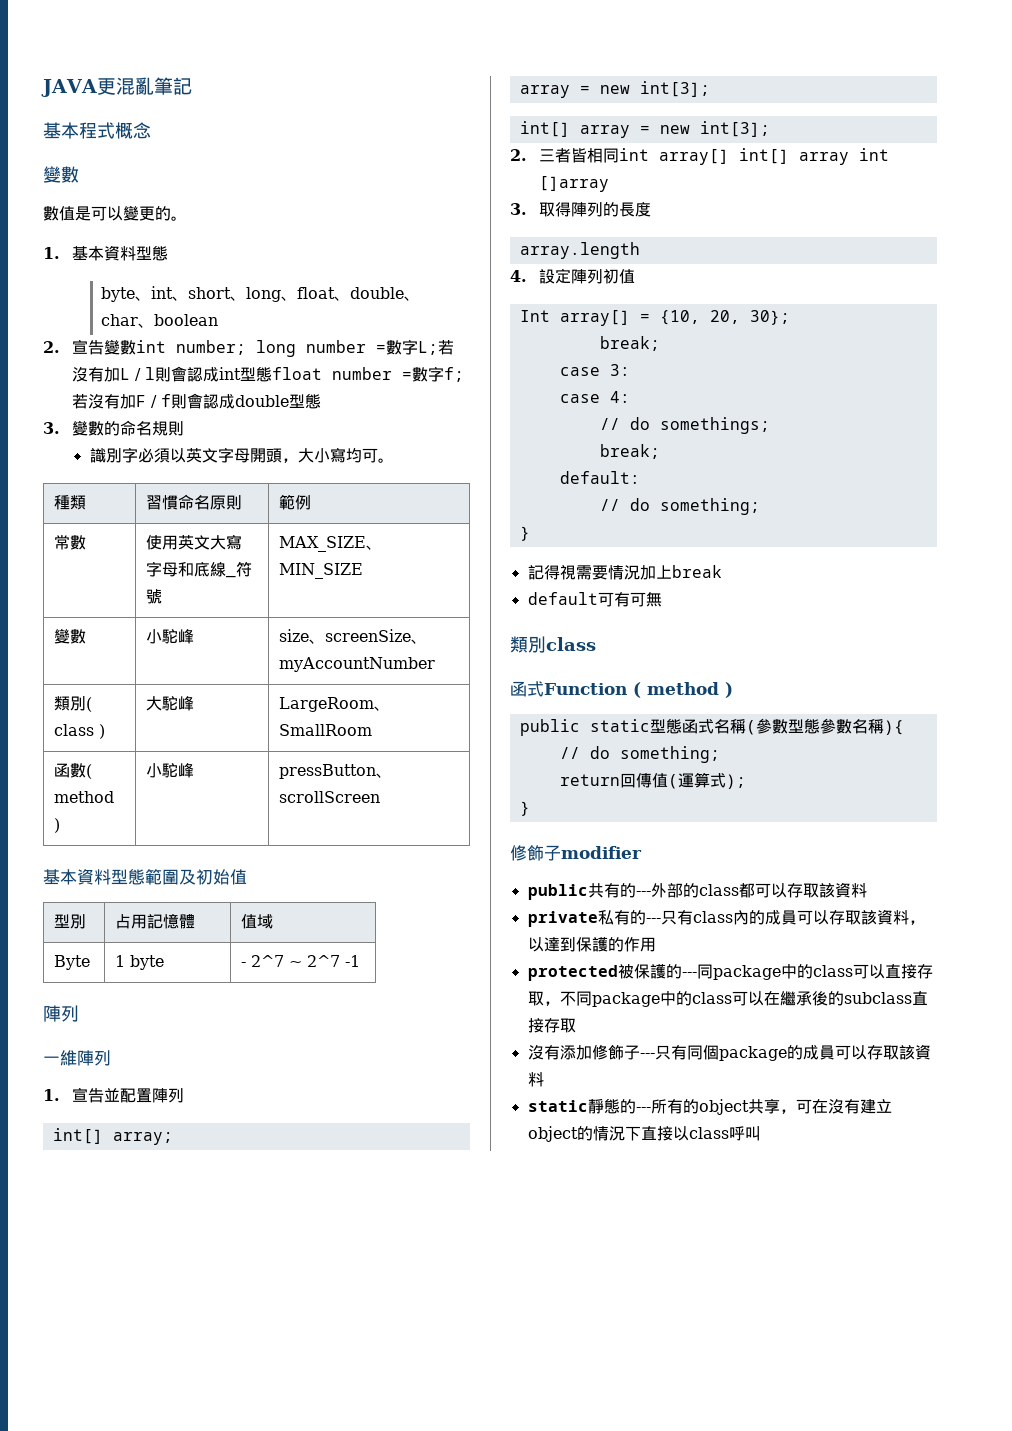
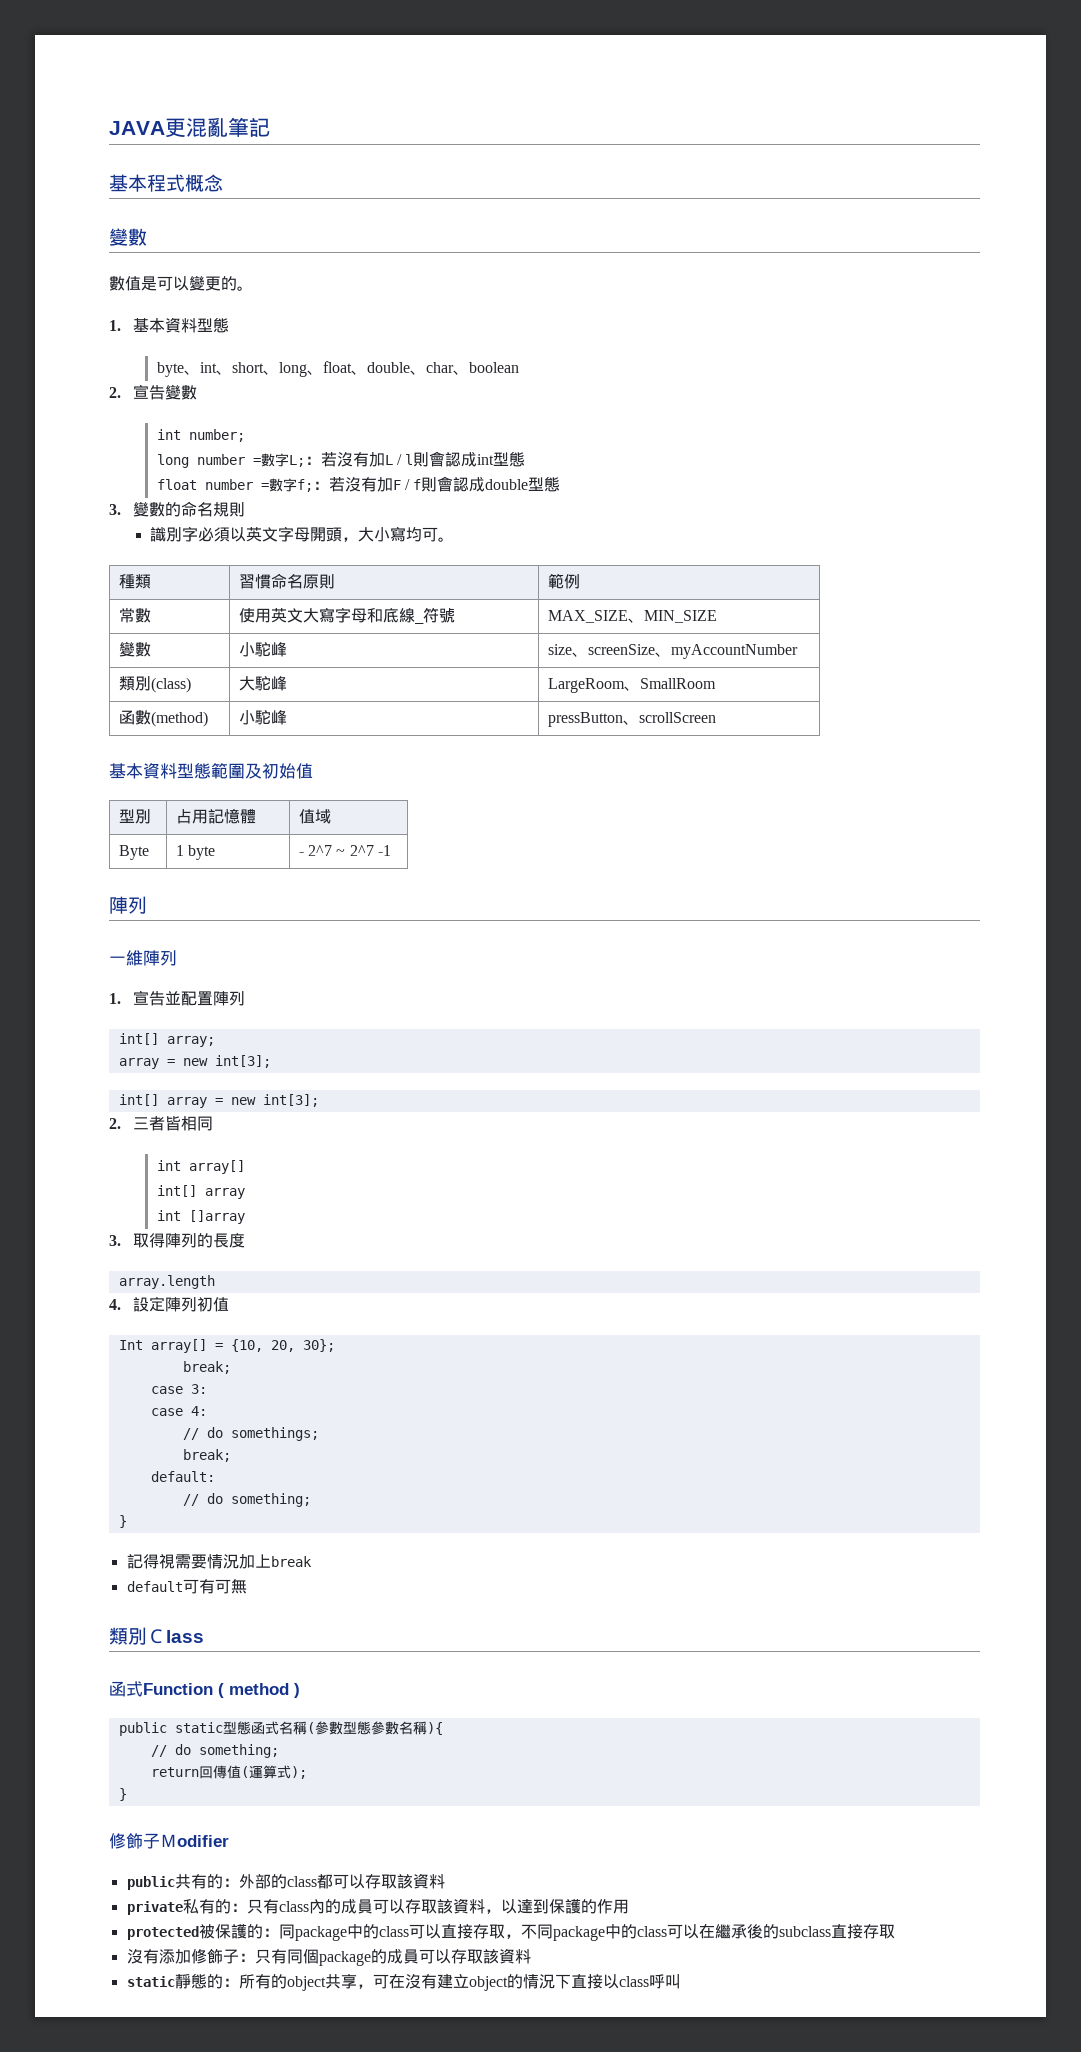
(137, 347) none -> (197, 392) //
(247, 347) none -> (245, 435) //
(439, 348) none -> [304,456,321,465] ：
(273, 374) none -> (526, 459) //
(465, 374) none -> [312,481,329,490] ：
[86,697,93,712] [54,724,106,739] ( class ) -> [150,677,191,693] (class)
[86,764,93,779] [54,791,115,803] [54,818,61,833] ( method ) -> [150,711,208,727] (method)
(620, 155) none -> (213, 1123) //
[739,148,850,165] int[] array -> [156,1185,245,1199] // int[] array //
[546,637,596,651] class -> [147,1629,204,1644] Ｃlass
[561,846,642,859] modifier -> [160,1834,229,1847] Ｍodifier
[635,891,651,896] --- -> [222,1878,239,1887] ：
[645,918,661,923] --- -> [230,1903,247,1912] ：
[681,972,697,977] --- -> [262,1928,279,1937] ：
[639,1053,655,1058] --- -> [238,1953,255,1962] ：
[635,1107,651,1112] --- -> [222,1978,239,1987] ：

